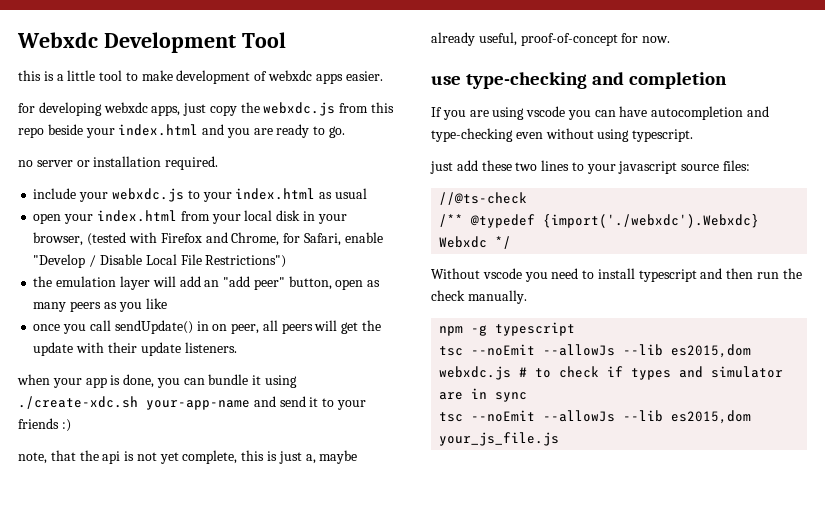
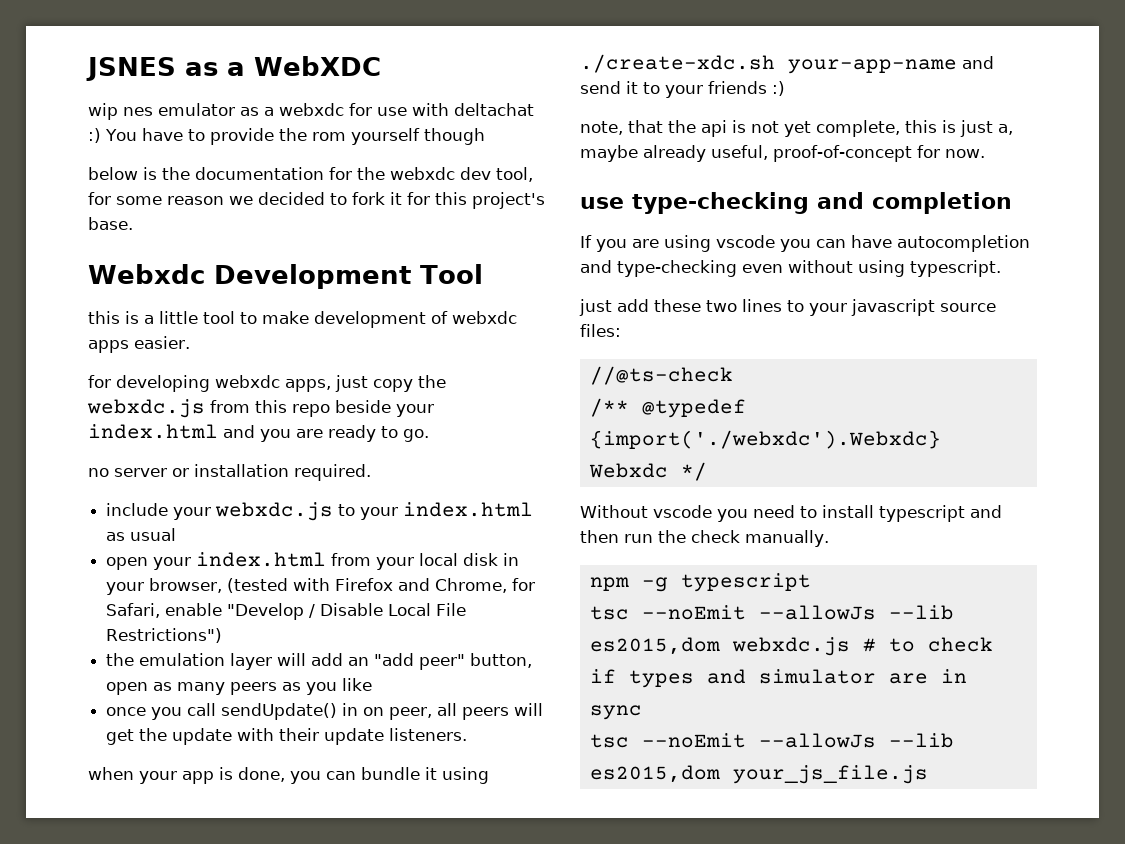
(17, 40) none -> [86,56,381,81] [88,103,534,120] [88,128,485,145] [88,167,533,182] [88,192,545,209] [88,217,133,230] JSNES as a WebXDC // wip nes emulator as a webxdc for use with deltachat :) You have to provide the rom yourself though // below is the documentation for the webxdc dev tool, for some reason we decided to fork it for this project's base. //

